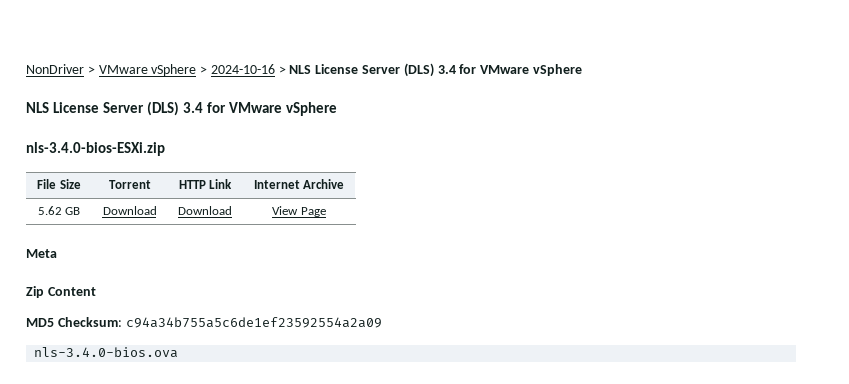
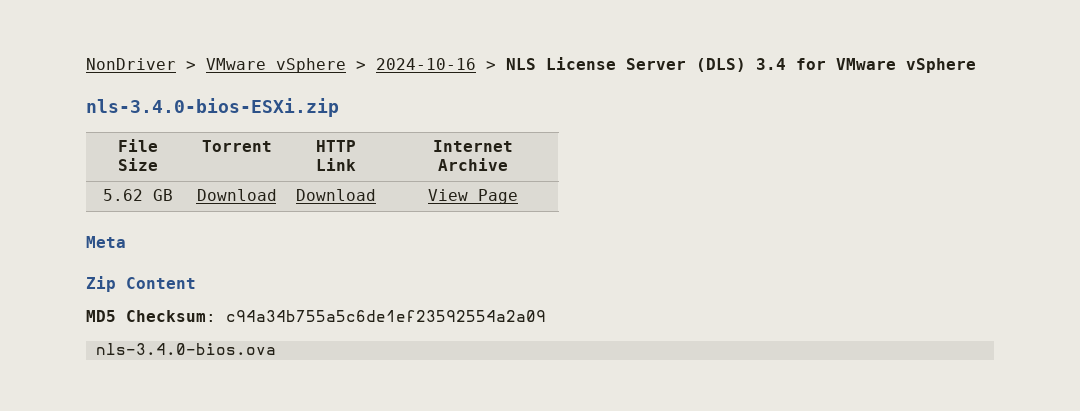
[26,101,338,116] // NLS License Server (DLS) 3.4 for VMware vSphere -> (976, 65) none

